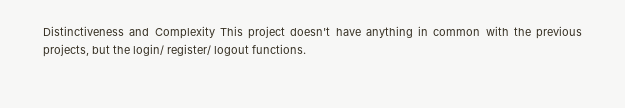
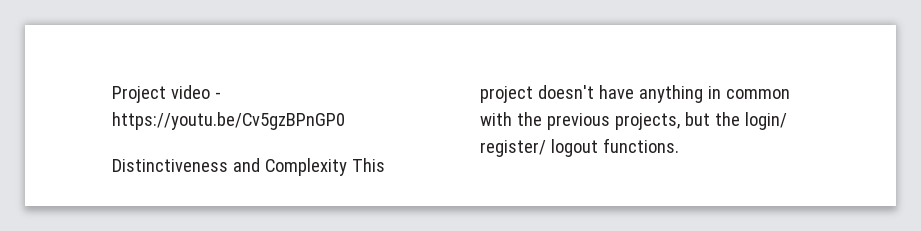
(43, 31) none -> [112,85,221,103] [112,112,345,130] Project video - https://youtu.be/Cv5gzBPnGP0 //

